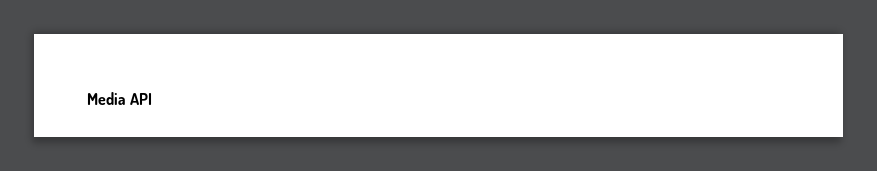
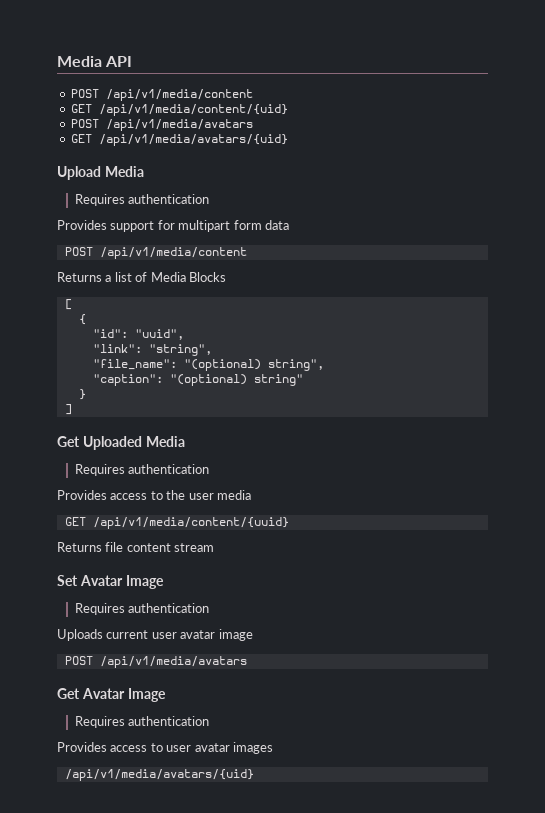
(153, 99) none -> [70,89,253,101] [70,104,288,116] [70,119,253,131] [70,134,288,146] [57,166,144,180] [74,194,210,206] [57,220,289,232] [64,247,247,259] [57,272,226,282] [64,299,72,310] [78,314,86,325] [92,329,184,340] [92,344,212,356] [92,359,324,371] [92,374,303,386] [78,389,86,400] [64,404,72,415] [57,436,185,450] [74,464,210,476] [57,490,251,500] [64,517,289,529] [57,542,215,552] [57,575,164,589] [74,603,210,615] [57,629,253,641] [64,656,247,668] [57,688,166,702] [74,716,210,728] [57,742,273,754] [64,769,254,781] // POST /api/v1/media/content // GET /api/v1/media/content/{uid} // POST /api/v1/media/avatars // GET /api/v1/media/avatars/{uid} // Upload Media // Requires authentication // Provides support for multipart form data // POST /api/v1/media/content // Returns a list of Media Blocks // [ // { // "id": "uuid", // "link": "string", // "file_name": "(optional) string", // "caption": "(optional) string" // } // ] // Get Uploaded Media // Requires authentication // Provides access to the user media // GET /api/v1/media/content/{uuid} // Returns file content stream // Set Avatar Image // Requires authentication // Uploads current user avatar image // POST /api/v1/media/avatars // Get Avatar Image // Requires authentication // Provides access to user avatar images // /api/v1/media/avatars/{uid}

